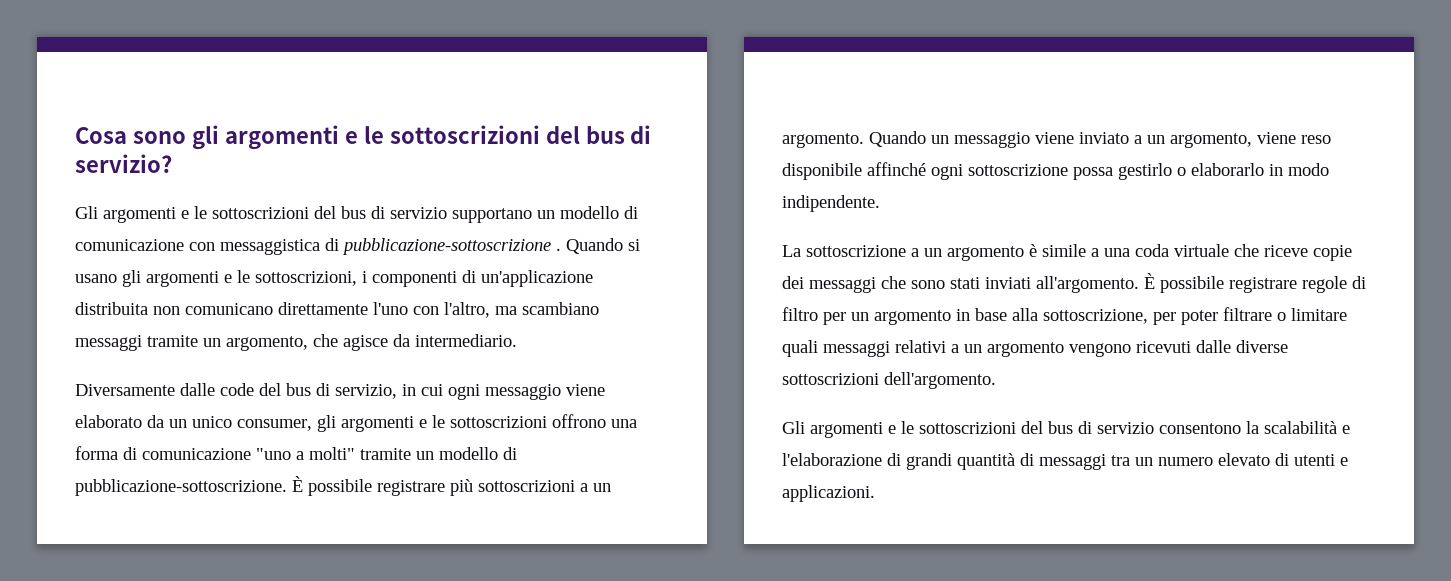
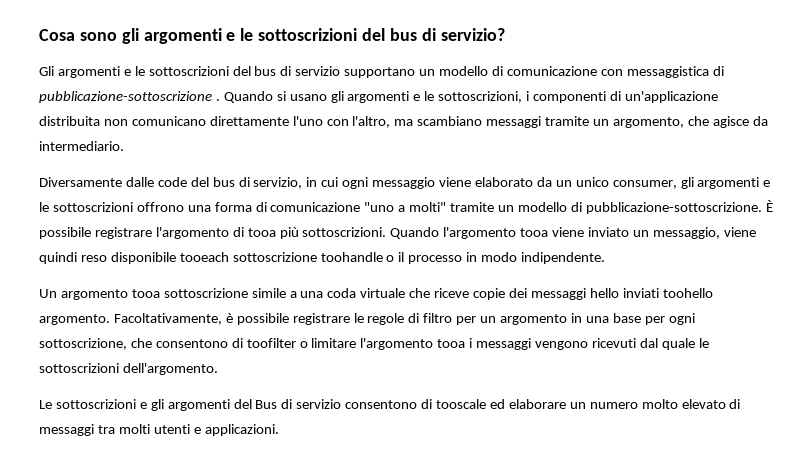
[450,479,611,496] [782,131,1331,148] [782,162,1329,180] [782,195,880,212] [782,244,1037,261] più sottoscrizioni a un argomento. Quando un messaggio viene inviato a un argomento, viene reso disponibile affinché ogni sottoscrizione possa gestirlo o elaborarlo in modo indipendente. // La sottoscrizione a un argomento è -> [155,227,756,239] [39,252,606,264] [39,288,248,300] l'argomento di tooa più sottoscrizioni. Quando l'argomento tooa viene inviato un messaggio, viene quindi reso disponibile tooeach sottoscrizione toohandle o il processo in modo indipendente. // Un argomento tooa sottoscrizione
[881,273,1297,293] che sono stati inviati all'argomento. È possibile registrare -> [589,288,713,298] [39,313,364,325] hello inviati toohello argomento. Facoltativamente, è possibile registrare le
[975,307,1347,325] [782,340,1288,357] [782,372,996,389] [782,421,1350,438] [782,453,1289,470] base alla sottoscrizione, per poter filtrare o limitare quali messaggi relativi a un argomento vengono ricevuti dalle diverse sottoscrizioni dell'argomento. // Gli argomenti e le sottoscrizioni del bus di servizio consentono la scalabilità e l'elaborazione di grandi quantità di messaggi tra un numero elevato di -> [585,313,695,325] [39,338,709,350] [39,363,218,375] [39,399,741,411] [39,424,150,436] una base per ogni sottoscrizione, che consentono di toofilter o limitare l'argomento tooa i messaggi vengono ricevuti dal quale le sottoscrizioni dell'argomento. // Le sottoscrizioni e gli argomenti del Bus di servizio consentono di tooscale ed elaborare un numero molto elevato di messaggi tra molti

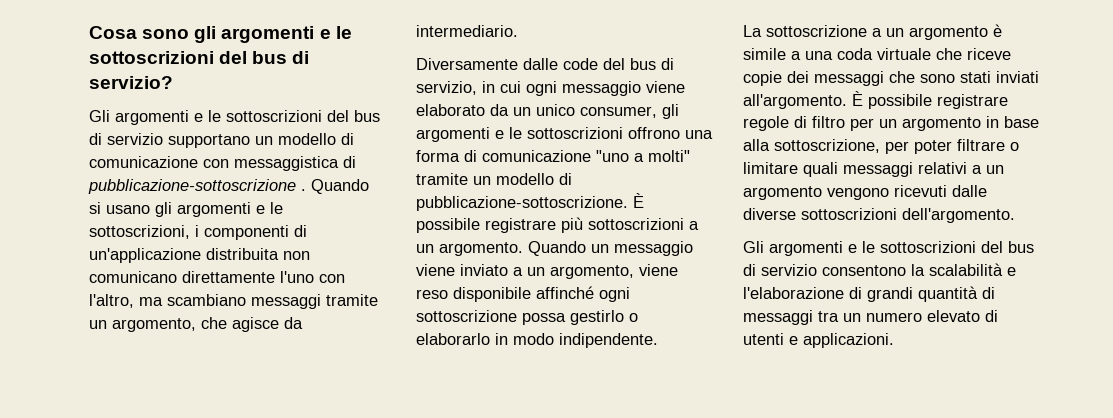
[155,227,756,239] [39,252,606,264] [39,288,248,300] l'argomento di tooa più sottoscrizioni. Quando l'argomento tooa viene inviato un messaggio, viene quindi reso disponibile tooeach sottoscrizione toohandle o il processo in modo indipendente. // Un argomento tooa sottoscrizione -> [561,217,699,233] [416,241,693,256] [416,264,678,279] [416,286,630,302] [416,310,638,325] [416,333,658,348] [743,24,1002,40] più sottoscrizioni a un argomento. Quando un messaggio viene inviato a un argomento, viene reso disponibile affinché ogni sottoscrizione possa gestirlo o elaborarlo in modo indipendente. // La sottoscrizione a un argomento è
[589,288,713,298] [39,313,364,325] hello inviati toohello argomento. Facoltativamente, è possibile registrare le -> [889,71,1039,83] [743,91,1008,109] che sono stati inviati all'argomento. È possibile registrare
[585,313,695,325] [39,338,709,350] [39,363,218,375] [39,399,741,411] [39,424,150,436] una base per ogni sottoscrizione, che consentono di toofilter o limitare l'argomento tooa i messaggi vengono ricevuti dal quale le sottoscrizioni dell'argomento. // Le sottoscrizioni e gli argomenti del Bus di servizio consentono di tooscale ed elaborare un numero molto elevato di messaggi tra molti -> [1004,116,1039,128] [743,139,1019,154] [743,162,1004,177] [743,185,987,200] [743,208,1015,223] [743,241,1034,256] [743,263,1016,276] [743,286,995,302] [743,310,998,325] base alla sottoscrizione, per poter filtrare o limitare quali messaggi relativi a un argomento vengono ricevuti dalle diverse sottoscrizioni dell'argomento. // Gli argomenti e le sottoscrizioni del bus di servizio consentono la scalabilità e l'elaborazione di grandi quantità di messaggi tra un numero elevato di

